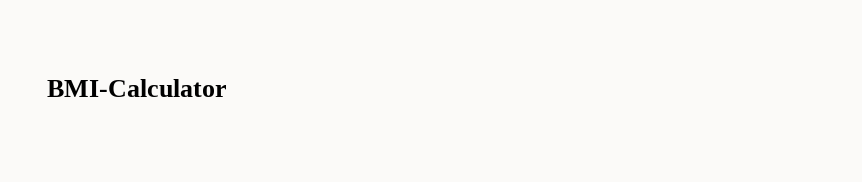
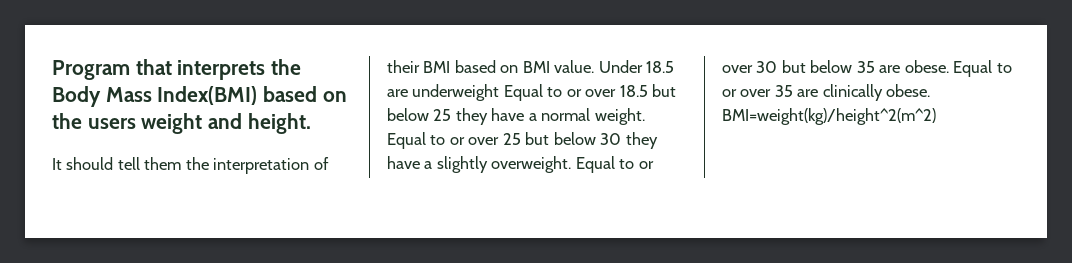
[47,79,227,97] BMI-Calculator -> [52,59,302,80] [52,86,347,107] [52,113,311,134] [52,157,329,174] [387,60,675,73] [387,84,677,101] [387,108,645,125] [387,132,658,149] [387,156,654,173] [722,60,1012,77] [722,84,931,101] [722,108,936,125] Program that interprets the Body Mass Index(BMI) based on the users weight and height. // It should tell them the interpretation of their BMI based on BMI value. Under 18.5 are underweight Equal to or over 18.5 but below 25 they have a normal weight. Equal to or over 25 but below 30 they have a slightly overweight. Equal to or over 30 but below 35 are obese. Equal to or over 35 are clinically obese. BMI=weight(kg)/height^2(m^2)

